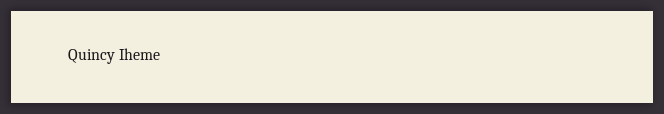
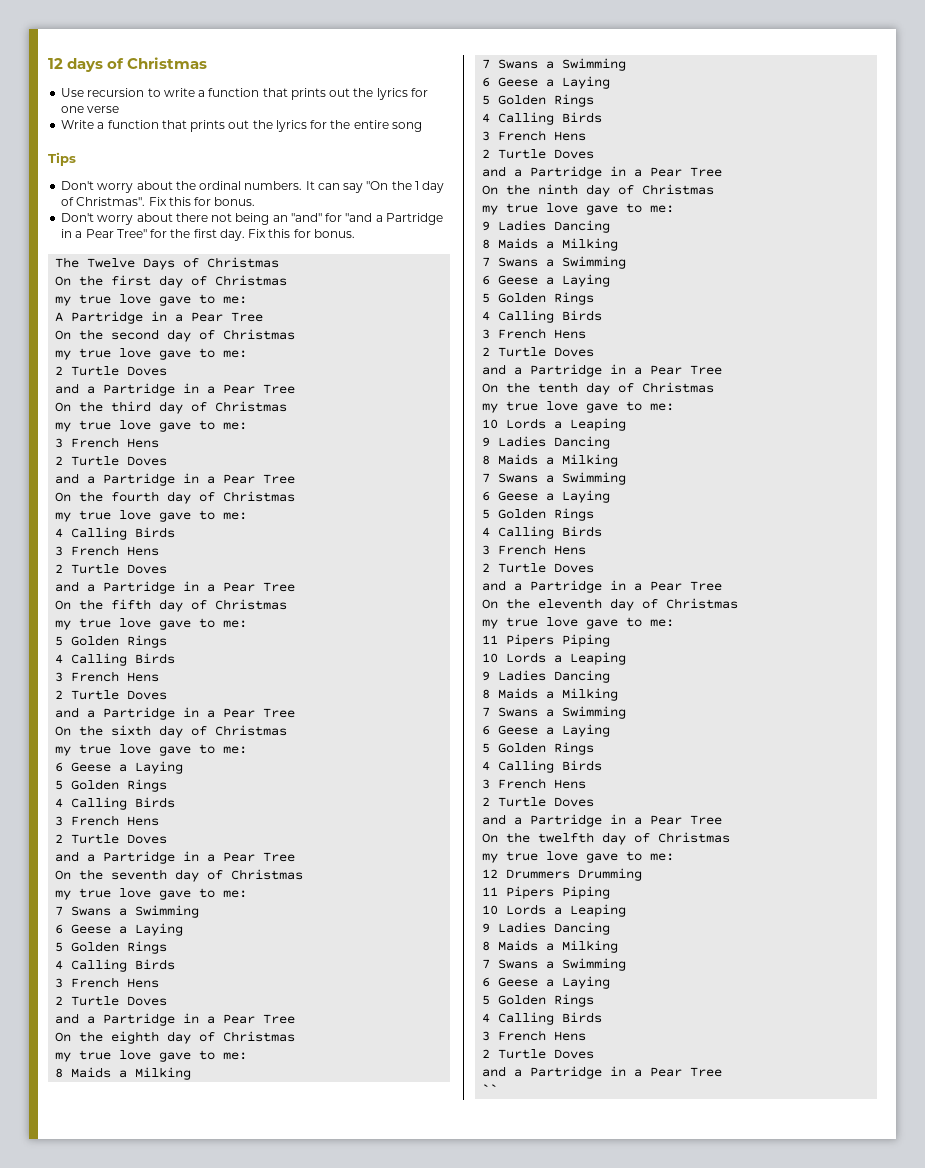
[68,48,161,64] Quincy Iheme -> [48,57,208,72] [61,88,428,100] [61,106,120,113] [61,120,422,132] [48,152,76,166] [61,181,445,193] [61,197,256,206] [61,213,443,225] [61,229,355,241] [55,257,280,270] [55,275,288,288] [55,294,248,306] [55,311,264,324] [55,329,296,342] [55,348,248,360] [55,366,168,376] [55,383,296,396] [55,401,288,414] [55,420,248,432] [55,437,160,448] [55,456,168,466] [55,473,296,486] [55,491,296,504] [55,510,248,522] [55,527,176,540] [55,545,160,556] [55,564,168,574] [55,581,296,594] [55,599,288,612] [55,618,248,630] [55,635,168,648] [55,653,176,666] [55,671,160,682] [55,690,168,700] [55,707,296,720] [55,725,288,738] [55,744,248,756] [55,761,184,774] [55,779,168,792] [55,797,176,810] [55,815,160,826] [55,834,168,844] [55,851,296,864] [55,869,304,882] [55,888,248,900] [55,905,200,918] [55,923,184,936] [55,941,168,954] [55,959,176,972] [55,977,160,988] [55,996,168,1006] [55,1013,296,1026] [55,1031,296,1044] [55,1050,248,1062] [55,1067,192,1080] [482,58,627,71] [482,76,611,89] [482,94,595,107] [482,112,603,125] [482,130,587,141] [482,149,595,159] [482,166,723,179] [482,184,715,197] [482,203,675,215] [482,220,611,233] [482,238,619,251] [482,256,627,269] [482,274,611,287] [482,292,595,305] [482,310,603,323] [482,328,587,339] [482,347,595,357] [482,364,723,377] [482,382,715,395] [482,401,675,413] [482,418,627,431] [482,436,611,449] [482,454,619,467] [482,472,627,485] [482,490,611,503] [482,508,595,521] [482,526,603,539] [482,544,587,555] [482,563,595,573] [482,580,723,593] [482,598,739,611] [482,617,675,629] [482,634,611,647] [482,652,627,665] [482,670,611,683] [482,688,619,701] [482,706,627,719] [482,724,611,737] [482,742,595,755] [482,760,603,773] [482,778,587,789] [482,797,595,807] [482,814,723,827] [482,832,731,845] [482,851,675,863] [482,868,643,881] [482,886,611,899] [482,904,627,917] [482,922,611,935] [482,940,619,953] [482,958,627,971] [482,976,611,989] [482,994,595,1007] [482,1012,603,1025] [482,1030,587,1041] [482,1049,595,1059] [482,1066,723,1079] [482,1084,499,1094] 12 days of Christmas // Use recursion to write a function that prints out the lyrics for one verse // Write a function that prints out the lyrics for the entire song // Tips // Don't worry about the ordinal numbers. It can say "On the 1 day of Christmas". Fix this for bonus. // Don't worry about there not being an "and" for "and a Partridge in a Pear Tree" for the first day. Fix this for bonus. // The Twelve Days of Christmas // On the first day of Christmas // my true love gave to me: // A Partridge in a Pear Tree // On the second day of Christmas // my true love gave to me: // 2 Turtle Doves // and a Partridge in a Pear Tree // On the third day of Christmas // my true love gave to me: // 3 French Hens // 2 Turtle Doves // and a Partridge in a Pear Tree // On the fourth day of Christmas // my true love gave to me: // 4 Calling Birds // 3 French Hens // 2 Turtle Doves // and a Partridge in a Pear Tree // On the fifth day of Christmas // my true love gave to me: // 5 Golden Rings // 4 Calling Birds // 3 French Hens // 2 Turtle Doves // and a Partridge in a Pear Tree // On the sixth day of Christmas // my true love gave to me: // 6 Geese a Laying // 5 Golden Rings // 4 Calling Birds // 3 French Hens // 2 Turtle Doves // and a Partridge in a Pear Tree // On the seventh day of Christmas // my true love gave to me: // 7 Swans a Swimming // 6 Geese a Laying // 5 Golden Rings // 4 Calling Birds // 3 French Hens // 2 Turtle Doves // and a Partridge in a Pear Tree // On the eighth day of Christmas // my true love gave to me: // 8 Maids a Milking // 7 Swans a Swimming // 6 Geese a Laying // 5 Golden Rings // 4 Calling Birds // 3 French Hens // 2 Turtle Doves // and a Partridge in a Pear Tree // On the ninth day of Christmas // my true love gave to me: // 9 Ladies Dancing // 8 Maids a Milking // 7 Swans a Swimming // 6 Geese a Laying // 5 Golden Rings // 4 Calling Birds // 3 French Hens // 2 Turtle Doves // and a Partridge in a Pear Tree // On the tenth day of Christmas // my true love gave to me: // 10 Lords a Leaping // 9 Ladies Dancing // 8 Maids a Milking // 7 Swans a Swimming // 6 Geese a Laying // 5 Golden Rings // 4 Calling Birds // 3 French Hens // 2 Turtle Doves // and a Partridge in a Pear Tree // On the eleventh day of Christmas // my true love gave to me: // 11 Pipers Piping // 10 Lords a Leaping // 9 Ladies Dancing // 8 Maids a Milking // 7 Swans a Swimming // 6 Geese a Laying // 5 Golden Rings // 4 Calling Birds // 3 French Hens // 2 Turtle Doves // and a Partridge in a Pear Tree // On the twelfth day of Christmas // my true love gave to me: // 12 Drummers Drumming // 11 Pipers Piping // 10 Lords a Leaping // 9 Ladies Dancing // 8 Maids a Milking // 7 Swans a Swimming // 6 Geese a Laying // 5 Golden Rings // 4 Calling Birds // 3 French Hens // 2 Turtle Doves // and a Partridge in a Pear Tree // ``

